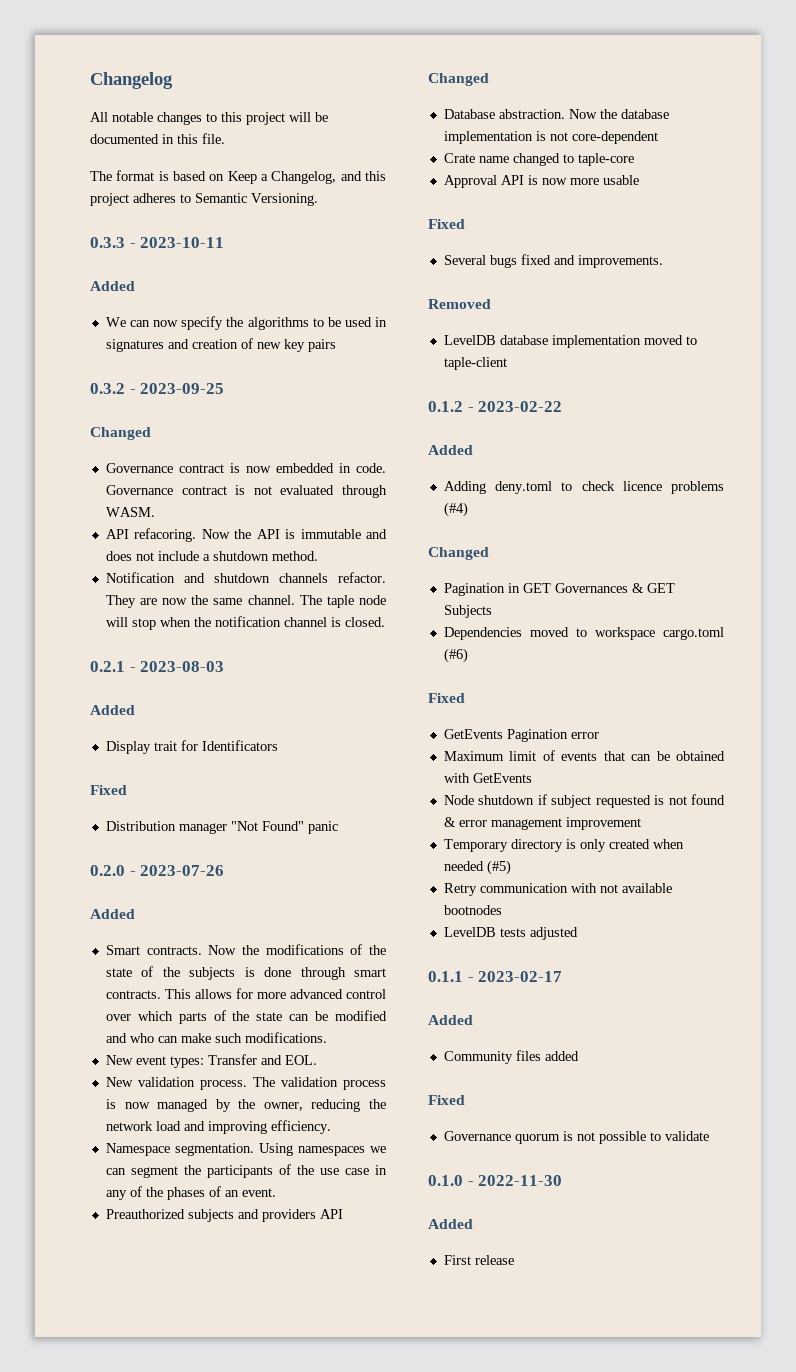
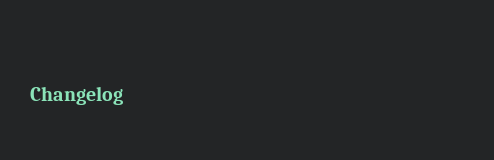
[90,112,328,125] [90,133,225,144] [90,170,386,184] [90,193,318,206] [90,237,225,248] [90,281,135,291] [105,316,388,330] [105,338,336,352] [90,383,225,394] [90,427,151,440] [105,463,386,473] [105,485,388,498] [105,507,155,517] [105,528,387,542] [105,551,318,561] [105,572,386,583] [105,595,386,608] [105,616,385,630] [90,661,225,672] [90,705,135,715] [105,740,278,754] [90,785,127,795] [105,821,338,834] [90,865,225,876] [90,909,135,919] [105,944,387,955] [105,966,386,980] [105,988,386,999] [105,1010,387,1024] [105,1032,327,1043] [105,1054,317,1068] [105,1077,386,1090] [105,1099,386,1112] [105,1120,331,1134] [105,1143,386,1156] [105,1164,387,1178] [105,1186,276,1200] [105,1209,343,1222] [428,73,489,86] [443,109,669,119] [443,131,658,144] [443,153,634,166] [443,175,639,188] [428,219,465,229] [443,254,663,268] [428,299,491,309] [443,335,697,348] [443,357,507,370] [428,401,563,412] [428,445,473,455] [443,481,724,494] [443,502,468,517] [428,547,489,560] [443,583,675,596] [443,605,492,618] [443,627,724,640] [443,648,468,663] [428,693,465,703] [443,729,599,742] [443,750,725,761] [443,773,532,783] [443,794,725,808] [443,817,641,830] [443,839,684,852] [443,860,511,875] [443,883,672,896] [443,905,502,915] [443,927,578,940] [428,971,563,982] [428,1015,473,1025] [443,1050,579,1064] [428,1095,465,1105] [443,1131,709,1144] [428,1175,563,1186] [428,1219,473,1229] [443,1255,514,1265] // All notable changes to this project will be documented in this file. // The format is based on Keep a Changelog, and this project adheres to Semantic Versioning. // 0.3.3 - 2023-10-11 // Added // We can now specify the algorithms to be used in signatures and creation of new key pairs // 0.3.2 - 2023-09-25 // Changed // Governance contract is now embedded in code. Governance contract is not evaluated through WASM. // API refacoring. Now the API is immutable and does not include a shutdown method. // Notification and shutdown channels refactor. They are now the same channel. The taple node will stop when the notification channel is closed. // 0.2.1 - 2023-08-03 // Added // Display trait for Identificators // Fixed // Distribution manager "Not Found" panic // 0.2.0 - 2023-07-26 // Added // Smart contracts. Now the modifications of the state of the subjects is done through smart contracts. This allows for more advanced control over which parts of the state can be modified and who can make such modifications. // New event types: Transfer and EOL. // New validation process. The validation process is now managed by the owner, reducing the network load and improving efficiency. // Namespace segmentation. Using namespaces we can segment the participants of the use case in any of the phases of an event. // Preauthorized subjects and providers API // Changed // Database abstraction. Now the database implementation is not core-dependent // Crate name changed to taple-core // Approval API is now more usable // Fixed // Several bugs fixed and improvements. // Removed // LevelDB database implementation moved to taple-client // 0.1.2 - 2023-02-22 // Added // Adding deny.toml to check licence problems (#4) // Changed // Pagination in GET Governances & GET Subjects // Dependencies moved to workspace cargo.toml (#6) // Fixed // GetEvents Pagination error // Maximum limit of events that can be obtained with GetEvents // Node shutdown if subject requested is not found & error management improvement // Temporary directory is only created when needed (#5) // Retry communication with not available bootnodes // LevelDB tests adjusted // 0.1.1 - 2023-02-17 // Added // Community files added // Fixed // Governance quorum is not possible to validate // 0.1.0 - 2022-11-30 // Added // First release -> (123, 95) none

